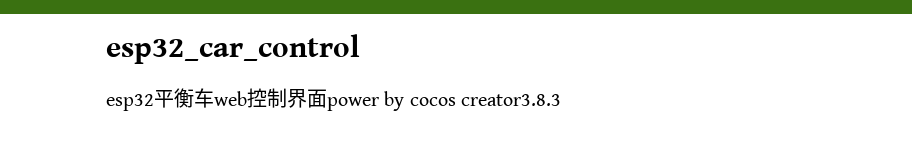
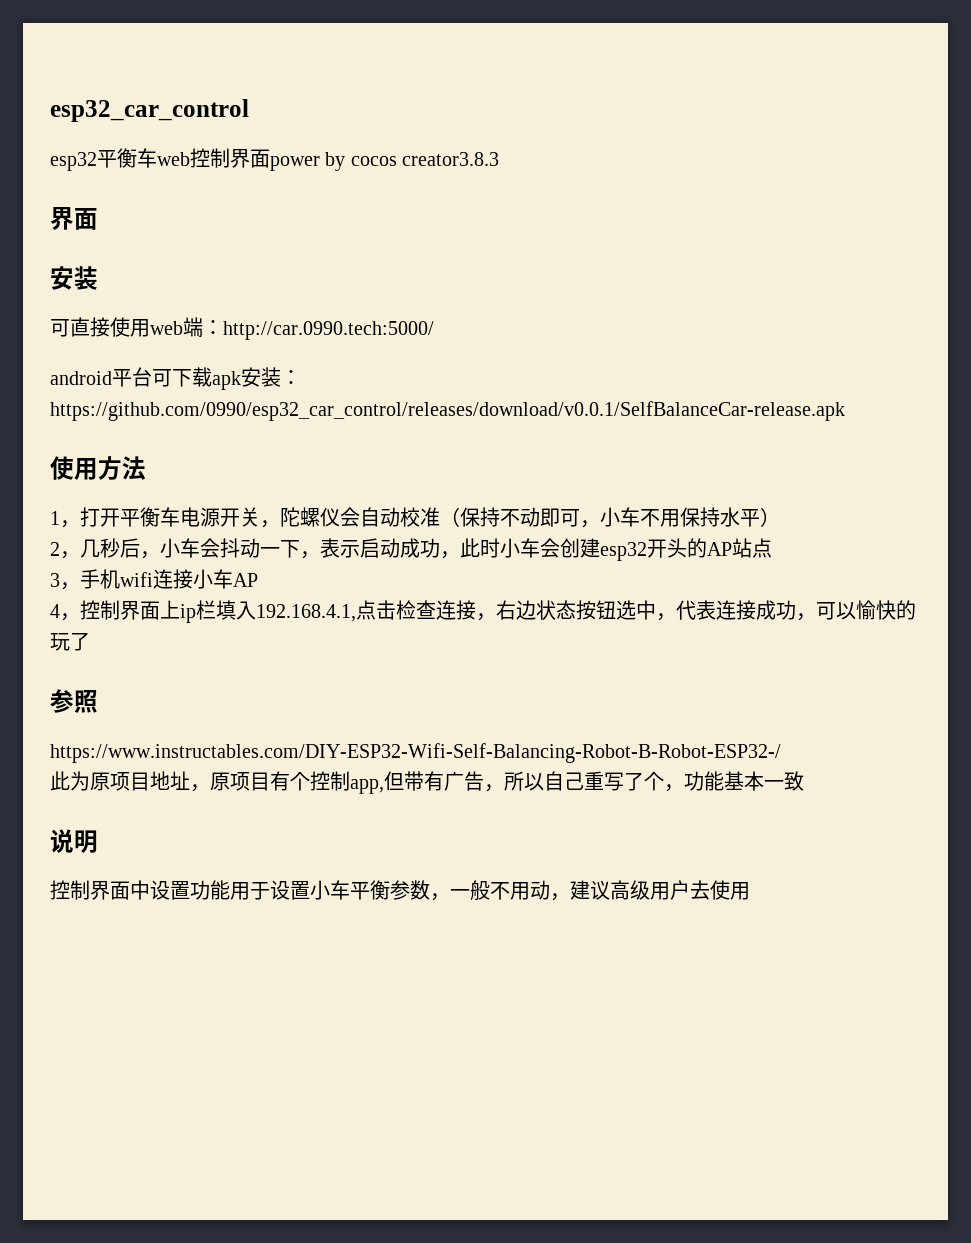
(562, 100) none -> [50,207,98,230] [50,266,98,290] [50,317,434,340] [50,367,301,390] [50,401,845,421] [50,456,146,480] [50,507,780,528] [50,538,772,561] [50,569,258,590] [50,600,916,623] [50,632,90,651] [50,689,98,713] [50,743,781,763] [50,771,804,794] [50,829,98,853] [50,880,750,901] // 界面 // 安装 // 可直接使用web端：http://car.0990.tech:5000/ // android平台可下载apk安装：https://github.com/0990/esp32_car_control/releases/download/v0.0.1/SelfBalanceCar-release.apk // 使用方法 // 1，打开平衡车电源开关，陀螺仪会自动校准（保持不动即可，小车不用保持水平） // 2，几秒后，小车会抖动一下，表示启动成功，此时小车会创建esp32开头的AP站点 // 3，手机wifi连接小车AP // 4，控制界面上ip栏填入192.168.4.1,点击检查连接，右边状态按钮选中，代表连接成功，可以愉快的玩了 // 参照 // https://www.instructables.com/DIY-ESP32-Wifi-Self-Balancing-Robot-B-Robot-ESP32-/ // 此为原项目地址，原项目有个控制app,但带有广告，所以自己重写了个，功能基本一致 // 说明 // 控制界面中设置功能用于设置小车平衡参数，一般不用动，建议高级用户去使用

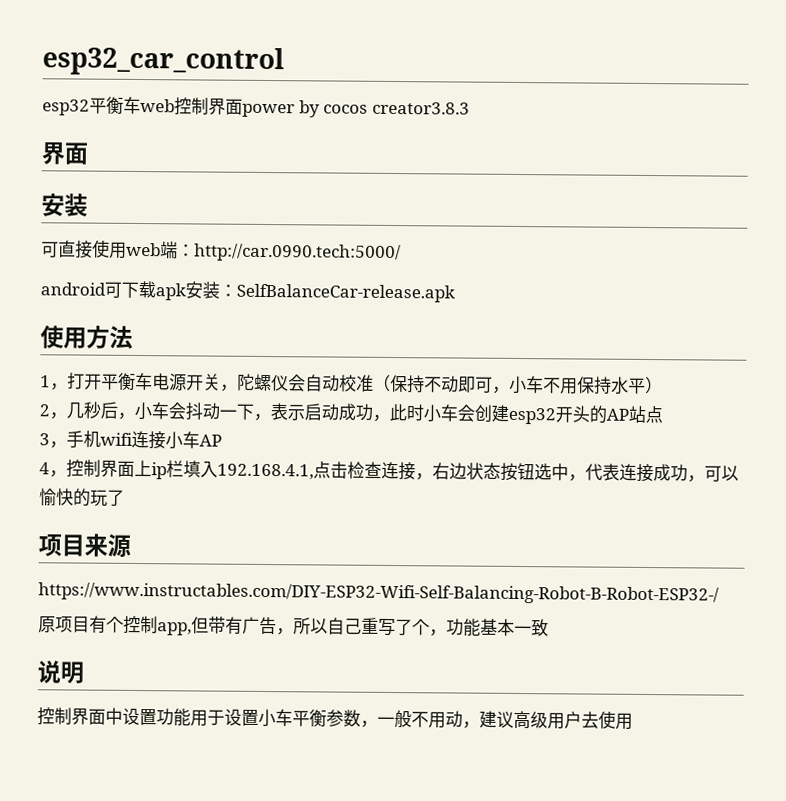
[112,367,152,387] 平台 -> (106, 289) none
[50,401,845,421] https://github.com/0990/esp32_car_control/releases/download/v0.0.1/SelfBalanceCar-release.apk -> [236,283,455,303] SelfBalanceCar-release.apk
[50,689,98,713] 参照 -> [38,533,131,558] 项目来源
[50,771,210,792] 此为原项目地址， -> (719, 593) none

